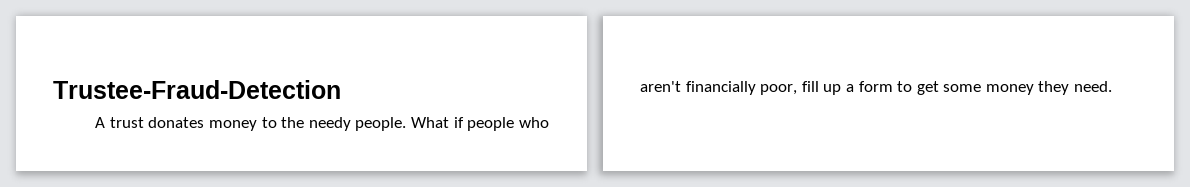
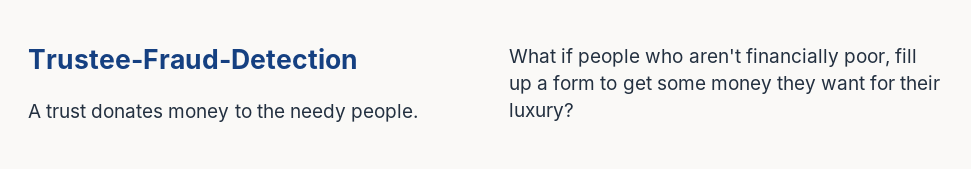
[1074,81,1113,92] need. -> [821,75,941,90] [509,103,574,121] want for their luxury?

